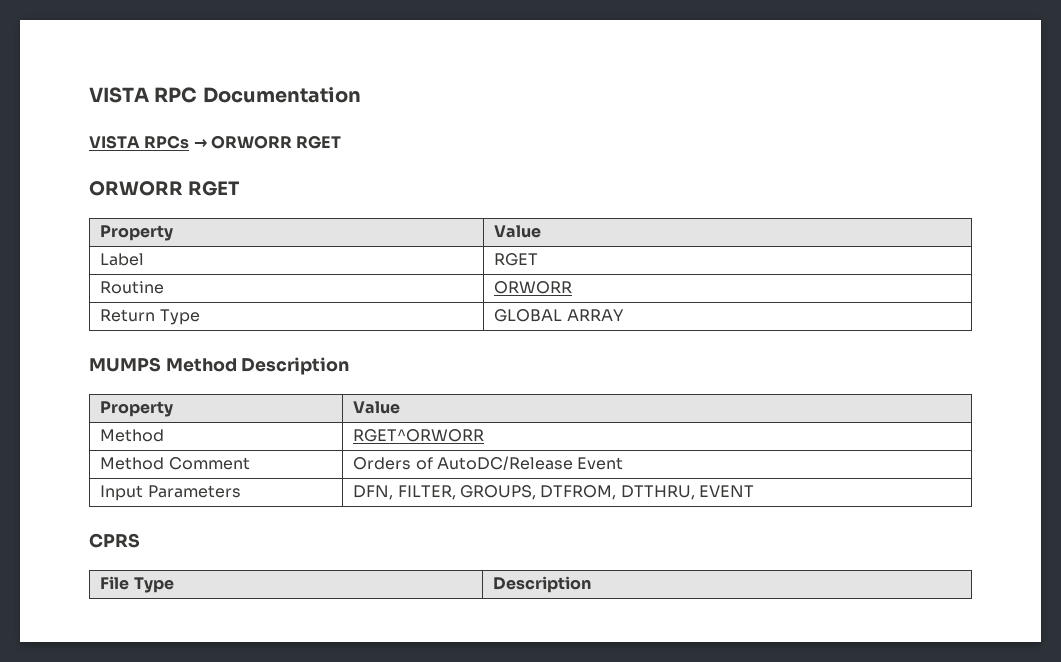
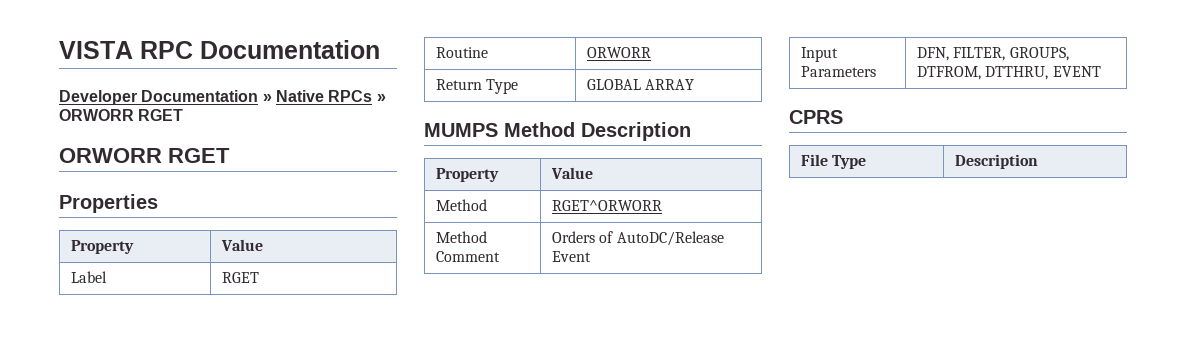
[89,135,207,149] VISTA RPCs → -> [59,90,386,105] Developer Documentation » Native RPCs »
(240, 188) none -> [59,194,158,213] // Properties

